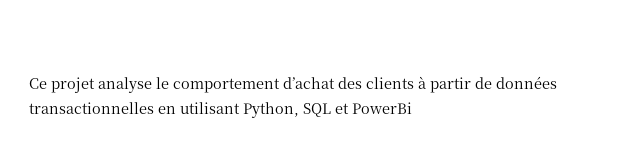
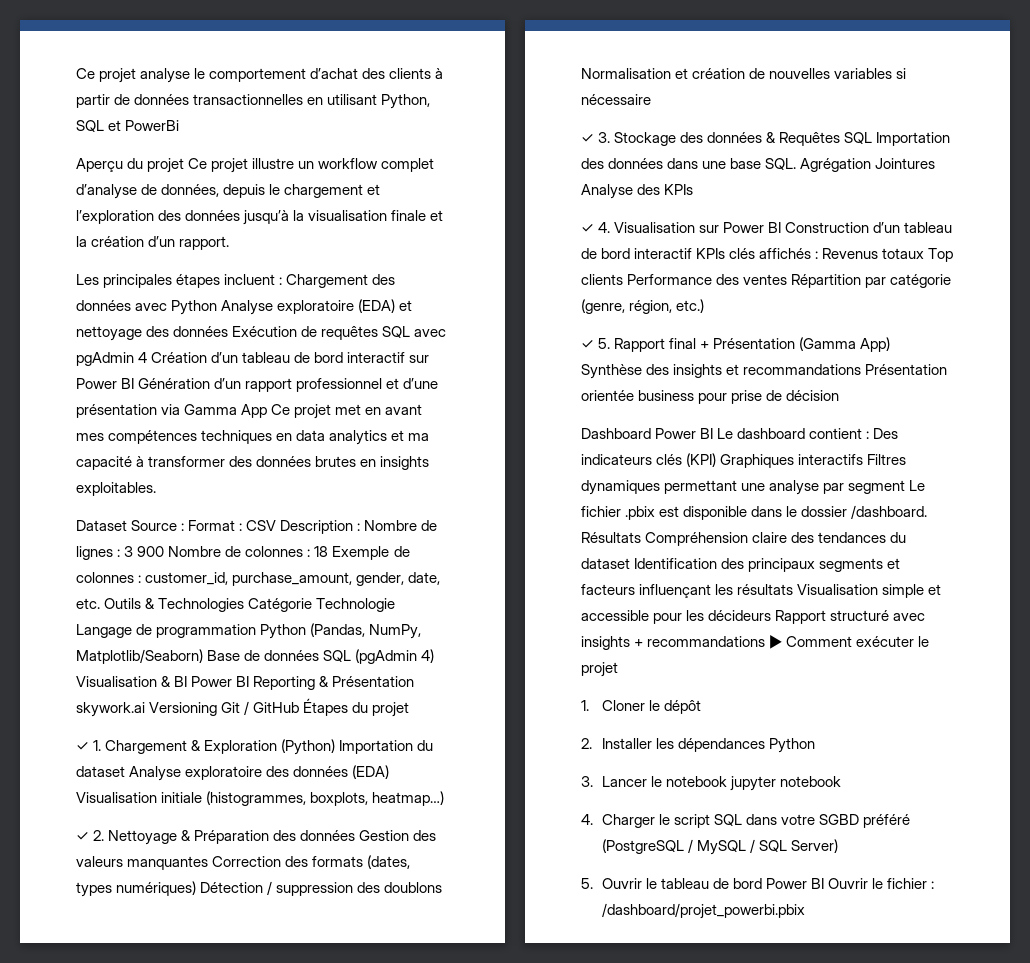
(412, 108) none -> [76,158,435,173] [76,184,381,199] [76,210,444,225] [76,236,230,250] [76,274,396,288] [76,299,413,315] [76,326,447,341] [76,352,430,366] [76,378,439,392] [76,404,423,419] [76,430,430,445] [76,456,430,470] [76,482,156,496] [76,520,438,534] [76,546,410,560] [76,572,441,586] [76,598,396,612] [76,623,422,639] [76,649,435,664] [76,676,415,690] [76,698,410,717] [76,739,434,755] [76,765,390,781] [76,791,445,806] [76,830,437,845] [76,855,411,870] [76,881,443,897] [581,68,907,79] [581,94,651,105] [581,132,951,146] [581,158,936,172] [581,184,694,199] [581,222,953,233] [581,248,954,262] [581,274,952,288] [581,299,705,314] [581,337,891,352] [581,364,948,379] [581,390,840,404] [581,428,899,439] [581,453,907,468] [581,480,926,495] [581,505,928,520] [581,532,907,546] [581,558,901,572] [581,584,942,598] [581,610,926,624] [581,635,930,650] [581,662,618,677] [581,700,701,714] [581,738,815,753] [581,776,841,791] [581,814,911,828] [601,839,838,855] [581,878,935,889] [601,903,805,919] // Aperçu du projet Ce projet illustre un workflow complet d’analyse de données, depuis le chargement et l’exploration des données jusqu’à la visualisation finale et la création d’un rapport. // Les principales étapes incluent : Chargement des données avec Python Analyse exploratoire (EDA) et nettoyage des données Exécution de requêtes SQL avec pgAdmin 4 Création d’un tableau de bord interactif sur Power BI Génération d’un rapport professionnel et d’une présentation via Gamma App Ce projet met en avant mes compétences techniques en data analytics et ma capacité à transformer des données brutes en insights exploitables. // Dataset Source : Format : CSV Description : Nombre de lignes : 3 900 Nombre de colonnes : 18 Exemple de colonnes : customer_id, purchase_amount, gender, date, etc. Outils & Technologies Catégorie Technologie Langage de programmation Python (Pandas, NumPy, Matplotlib/Seaborn) Base de données SQL (pgAdmin 4) Visualisation & BI Power BI Reporting & Présentation skywork.ai Versioning Git / GitHub Étapes du projet // ✓ 1. Chargement & Exploration (Python) Importation du dataset Analyse exploratoire des données (EDA) Visualisation initiale (histogrammes, boxplots, heatmap…) // ✓ 2. Nettoyage & Préparation des données Gestion des valeurs manquantes Correction des formats (dates, types numériques) Détection / suppression des doublons Normalisation et création de nouvelles variables si nécessaire // ✓ 3. Stockage des données & Requêtes SQL Importation des données dans une base SQL. Agrégation Jointures Analyse des KPIs // ✓ 4. Visualisation sur Power BI Construction d’un tableau de bord interactif KPIs clés affichés : Revenus totaux Top clients Performance des ventes Répartition par catégorie (genre, région, etc.) // ✓ 5. Rapport final + Présentation (Gamma App) Synthèse des insights et recommandations Présentation orientée business pour prise de décision // Dashboard Power BI Le dashboard contient : Des indicateurs clés (KPI) Graphiques interactifs Filtres dynamiques permettant une analyse par segment Le fichier .pbix est disponible dans le dossier /dashboard. Résultats Compréhension claire des tendances du dataset Identification des principaux segments et facteurs influençant les résultats Visualisation simple et accessible pour les décideurs Rapport structuré avec insights + recommandations ▶ Comment exécuter le projet // 1. Cloner le dépôt // 2. Installer les dépendances Python // 3. Lancer le notebook jupyter notebook // 4. Charger le script SQL dans votre SGBD préféré (PostgreSQL / MySQL / SQL Server) // 5. Ouvrir le tableau de bord Power BI Ouvrir le fichier : /dashboard/projet_powerbi.pbix

